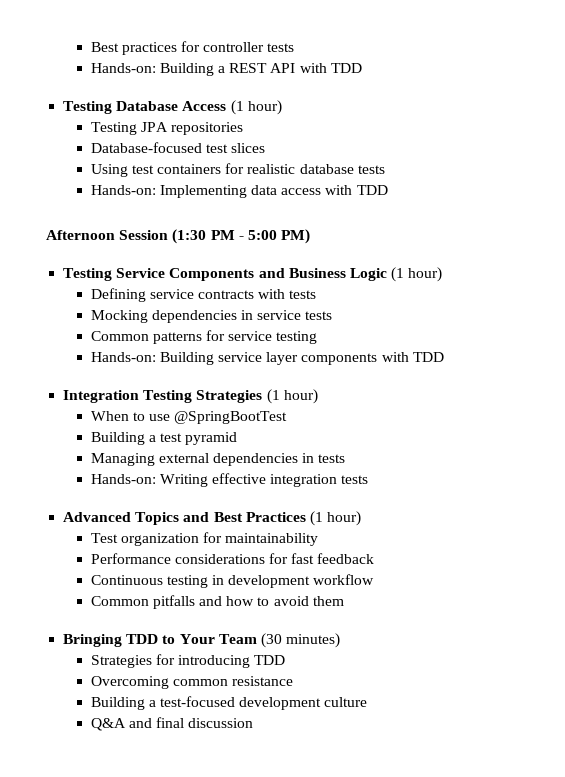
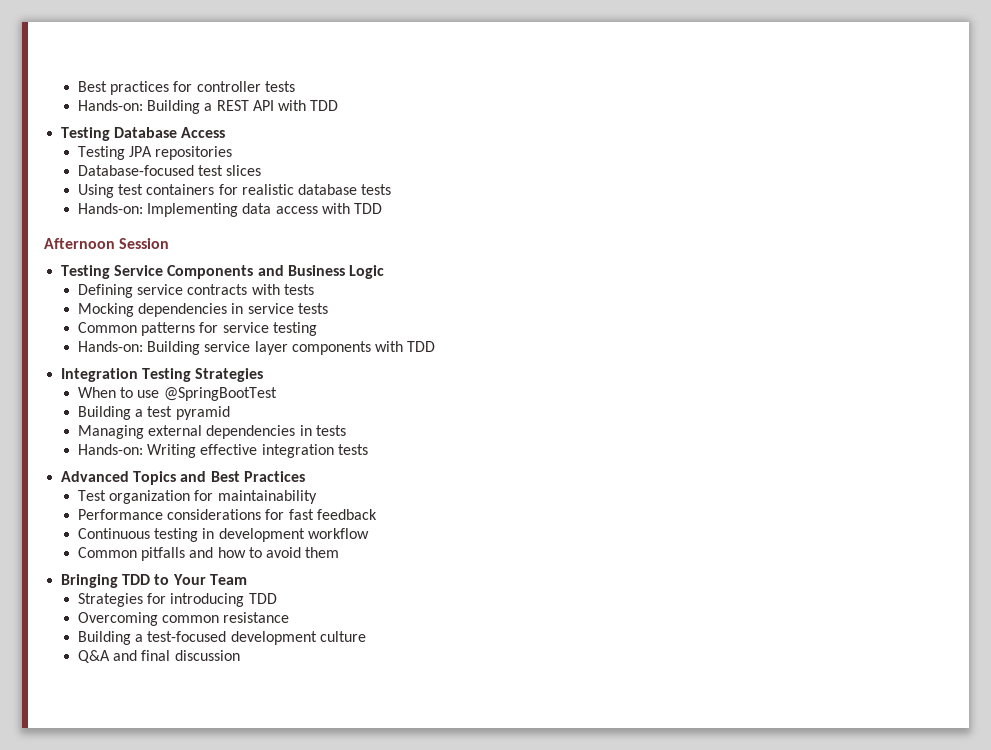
[230,100,282,115] (1 hour) -> (226, 132) none
[172,229,311,244] (1:30 PM - 5:00 PM) -> (170, 243) none
[391,267,443,282] (1 hour) -> (384, 272) none
[266,389,318,404] (1 hour) -> (264, 375) none
[309,511,362,526] (1 hour) -> (305, 476) none
[260,633,341,648] (30 minutes) -> (247, 579) none

